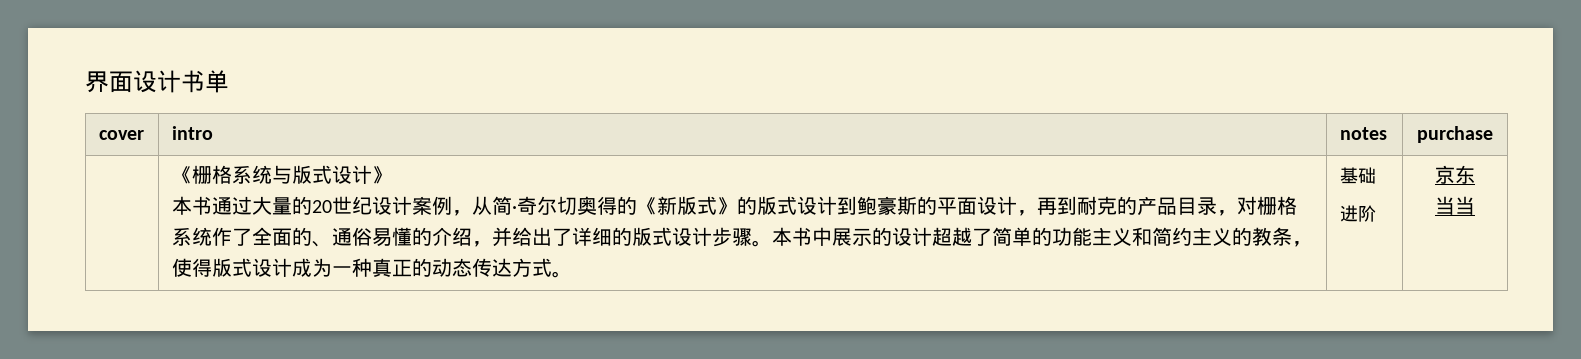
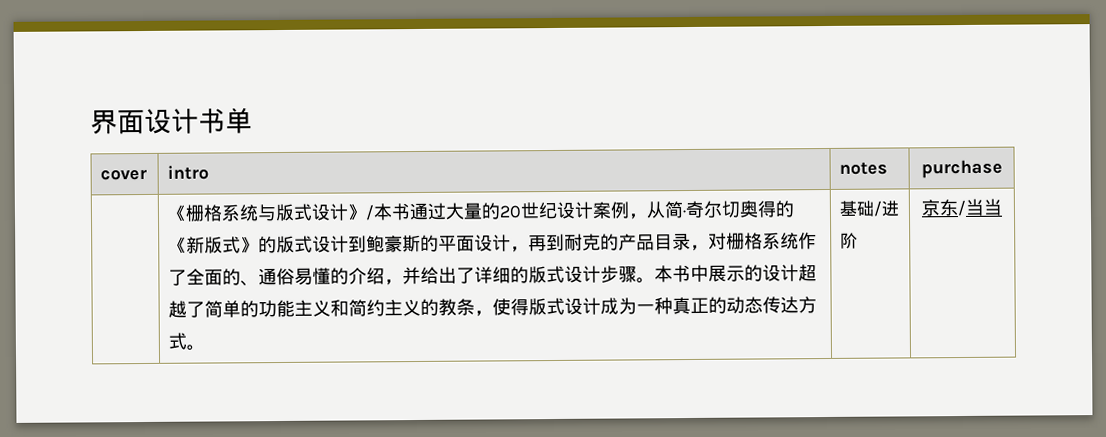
(392, 175) // -> [365,204,376,221] /
(1376, 175) // -> [873,200,883,217] /
(1476, 174) // -> [957,199,966,217] /

